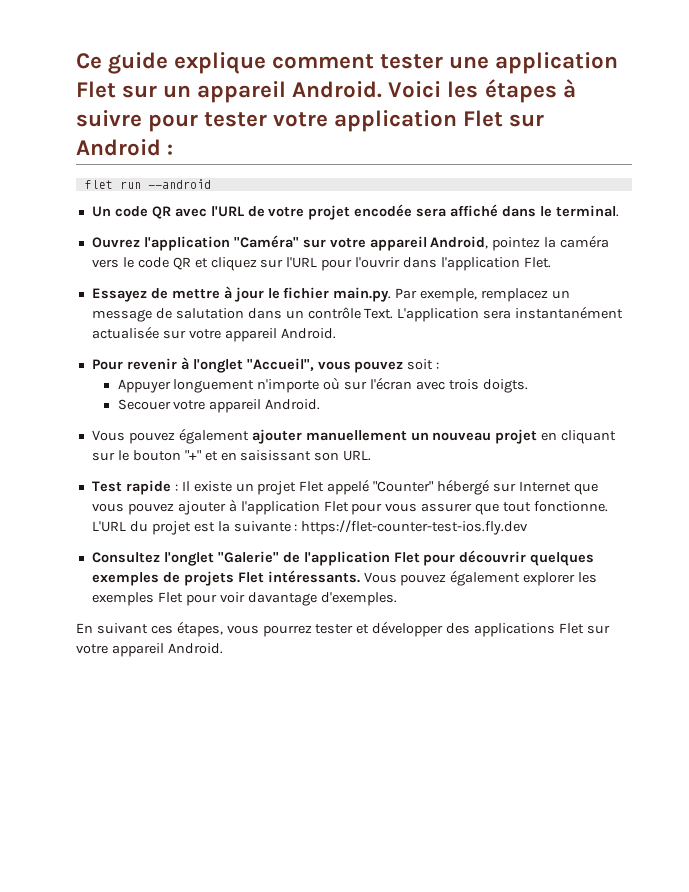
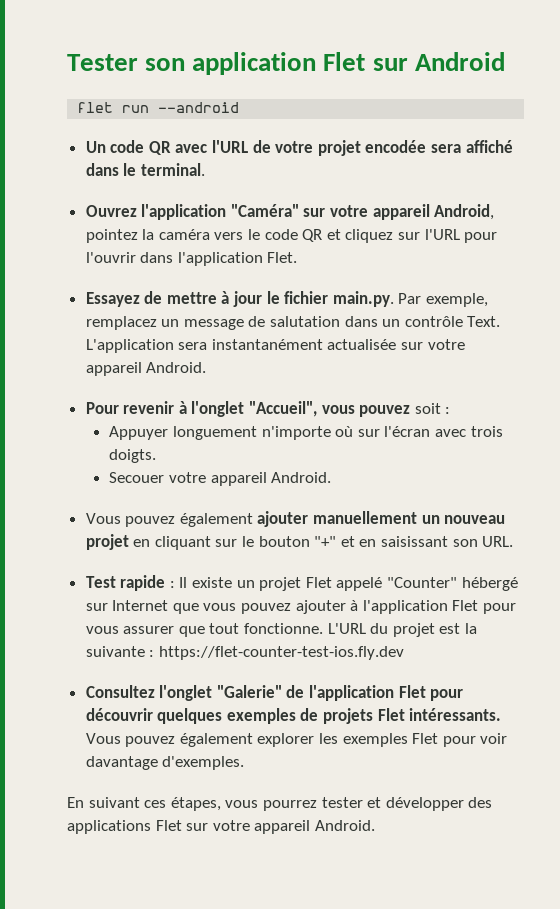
[76,52,619,74] [76,79,576,103] [76,110,329,132] Ce guide explique comment tester une application Flet sur un appareil Android. Voici les étapes à suivre pour tester votre -> [67,54,186,71] Tester son
[167,144,174,155] : -> (505, 61) none

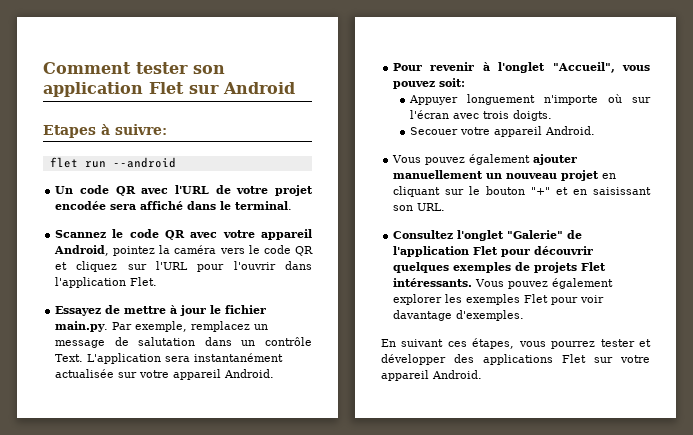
[67,54,138,71] Tester -> [43,62,188,74] Comment tester
(505, 61) none -> [43,124,167,138] // Etapes à suivre:
[85,204,326,220] Ouvrez l'application "Caméra" sur -> [55,229,218,240] Scannez le code QR avec
[414,403,451,414] soit : -> [439,78,466,87] soit:
[85,575,518,591] [85,600,517,614] [85,623,478,637] [85,646,404,660] // Test rapide : Il existe un projet Flet appelé "Counter" hébergé sur Internet que vous pouvez ajouter à l'application Flet pour vous assurer que tout fonctionne. L'URL du projet est la suivante : https://flet-counter-test-ios.fly.dev -> (446, 207) none

